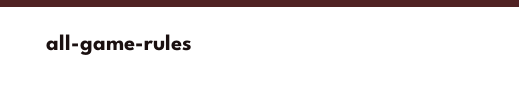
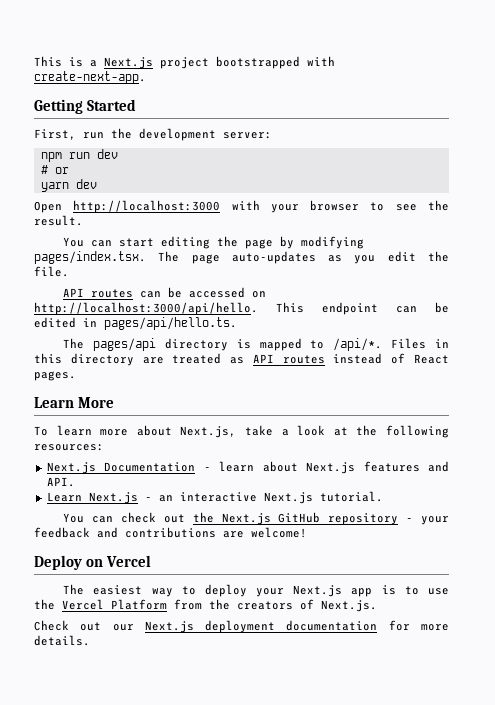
[46,34,192,55] all-game-rules -> [34,56,335,69] [34,71,146,84] [34,99,137,114] [34,128,272,141] [40,149,118,162] [40,165,69,174] [40,179,97,192] [34,200,449,213] [34,215,83,226] [63,236,365,249] [34,251,449,264] [34,266,69,277] [63,287,267,298] [34,302,449,315] [34,317,237,330] [63,338,449,351] [34,353,449,366] [34,371,76,381] [34,397,115,408] [34,425,450,438] [34,444,104,451] [46,461,450,474] [46,477,75,487] [46,491,383,504] [63,512,449,525] [34,527,307,538] [34,555,152,570] [63,584,449,597] [34,599,377,612] [34,620,449,633] [34,635,90,646] This is a Next.js project bootstrapped with create-next-app. // Getting Started // First, run the development server: // npm run dev // # or // yarn dev // Open http://localhost:3000 with your browser to see the result. // You can start editing the page by modifying pages/index.tsx. The page auto-updates as you edit the file. // API routes can be accessed on http://localhost:3000/api/hello. This endpoint can be edited in pages/api/hello.ts. // The pages/api directory is mapped to /api/*. Files in this directory are treated as API routes instead of React pages. // Learn More // To learn more about Next.js, take a look at the following resources: // Next.js Documentation - learn about Next.js features and API. // Learn Next.js - an interactive Next.js tutorial. // You can check out the Next.js GitHub repository - your feedback and contributions are welcome! // Deploy on Vercel // The easiest way to deploy your Next.js app is to use the Vercel Platform from the creators of Next.js. // Check out our Next.js deployment documentation for more details.

